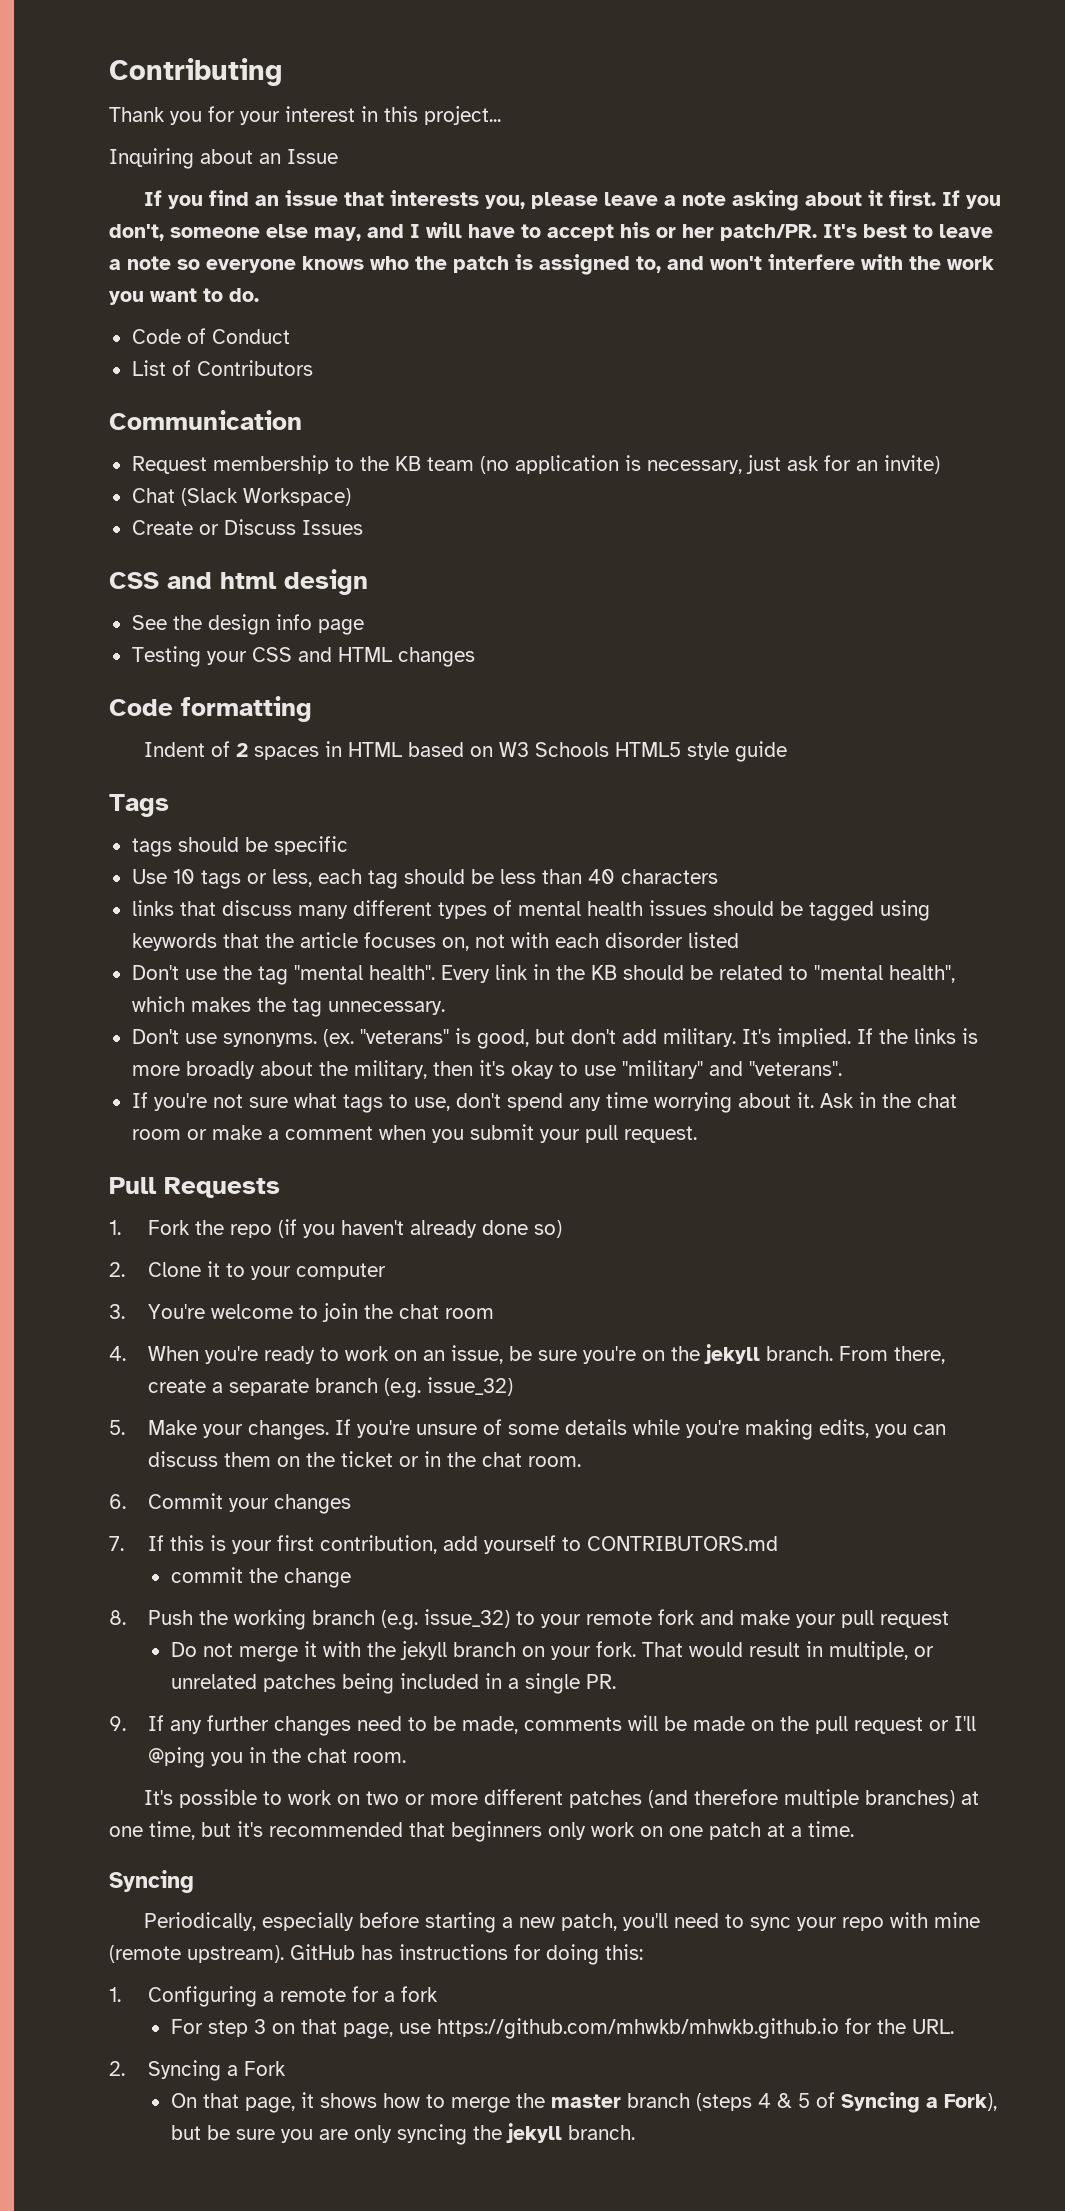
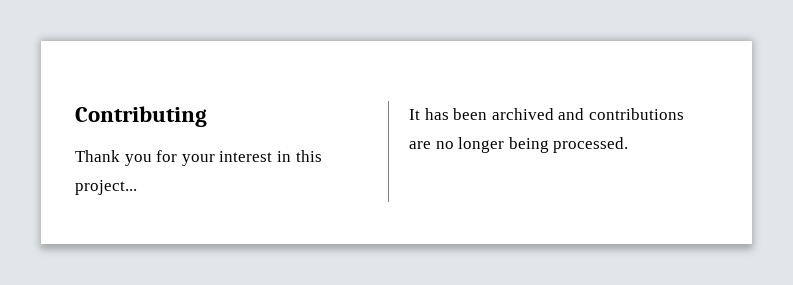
[109,148,338,169] [144,190,1002,211] [109,222,993,241] [109,254,994,275] [109,288,259,305] [131,328,290,344] [131,360,313,376] [109,410,302,430] [131,455,940,474] [131,488,351,506] [131,519,363,535] [109,569,368,595] [131,614,364,635] [131,646,475,667] [109,696,312,722] [144,741,788,762] [109,794,169,817] [131,836,348,857] [131,869,718,889] [131,900,930,921] [131,932,739,951] [131,964,955,985] [131,996,445,1017] [131,1028,978,1049] [131,1060,842,1079] [131,1092,957,1113] [131,1124,697,1143] [109,1177,280,1198] [109,1219,563,1238] [109,1261,387,1280] [109,1303,495,1322] [109,1344,946,1364] [148,1377,514,1398] [109,1419,947,1440] [148,1451,582,1467] [109,1493,352,1514] [109,1535,779,1554] [170,1567,351,1588] [109,1609,950,1630] [170,1641,934,1662] [170,1673,616,1694] [109,1715,977,1736] [148,1747,407,1768] [144,1789,980,1808] [109,1821,854,1842] [109,1870,194,1893] [144,1912,981,1933] [109,1944,643,1965] [109,1986,439,2007] [170,2018,954,2039] [109,2060,287,2081] [170,2092,997,2113] [170,2123,635,2145] Inquiring about an Issue // If you find an issue that interests you, please leave a note asking about it first. If you don't, someone else may, and I will have to accept his or her patch/PR. It's best to leave a note so everyone knows who the patch is assigned to, and won't interfere with the work you want to do. // Code of Conduct // List of Contributors // Communication // Request membership to the KB team (no application is necessary, just ask for an invite) // Chat (Slack Workspace) // Create or Discuss Issues // CSS and html design // See the design info page // Testing your CSS and HTML changes // Code formatting // Indent of 2 spaces in HTML based on W3 Schools HTML5 style guide // Tags // tags should be specific // Use 10 tags or less, each tag should be less than 40 characters // links that discuss many different types of mental health issues should be tagged using keywords that the article focuses on, not with each disorder listed // Don't use the tag "mental health". Every link in the KB should be related to "mental health", which makes the tag unnecessary. // Don't use synonyms. (ex. "veterans" is good, but don't add military. It's implied. If the links is more broadly about the military, then it's okay to use "military" and "veterans". // If you're not sure what tags to use, don't spend any time worrying about it. Ask in the chat room or make a comment when you submit your pull request. // Pull Requests // 1. Fork the repo (if you haven't already done so) // 2. Clone it to your computer // 3. You're welcome to join the chat room // 4. When you're ready to work on an issue, be sure you're on the jekyll branch. From there, create a separate branch (e.g. issue_32) // 5. Make your changes. If you're unsure of some details while you're making edits, you can discuss them on the ticket or in the chat room. // 6. Commit your changes // 7. If this is your first contribution, add yourself to CONTRIBUTORS.md // commit the change // 8. Push the working branch (e.g. issue_32) to your remote fork and make your pull request // Do not merge it with the jekyll branch on your fork. That would result in multiple, or unrelated patches being included in a single PR. // 9. If any further changes need to be made, comments will be made on the pull request or I'll @ping you in the chat room. // It's possible to work on two or more different patches (and therefore multiple branches) at one time, but it's recommended that beginners only work on one patch at a time. // Syncing // Periodically, especially before starting a new patch, you'll need to sync your repo with mine (remote upstream). GitHub has instructions for doing this: // 1. Configuring a remote for a fork // For step 3 on that page, use https://github.com/mhwkb/mhwkb.github.io for the URL. // 2. Syncing a Fork // On that page, it shows how to merge the master branch (steps 4 & 5 of Syncing a Fork), but be sure you are only syncing the jekyll branch. -> [409,108,684,120] [409,137,629,153] It has been archived and contributions are no longer being processed.

